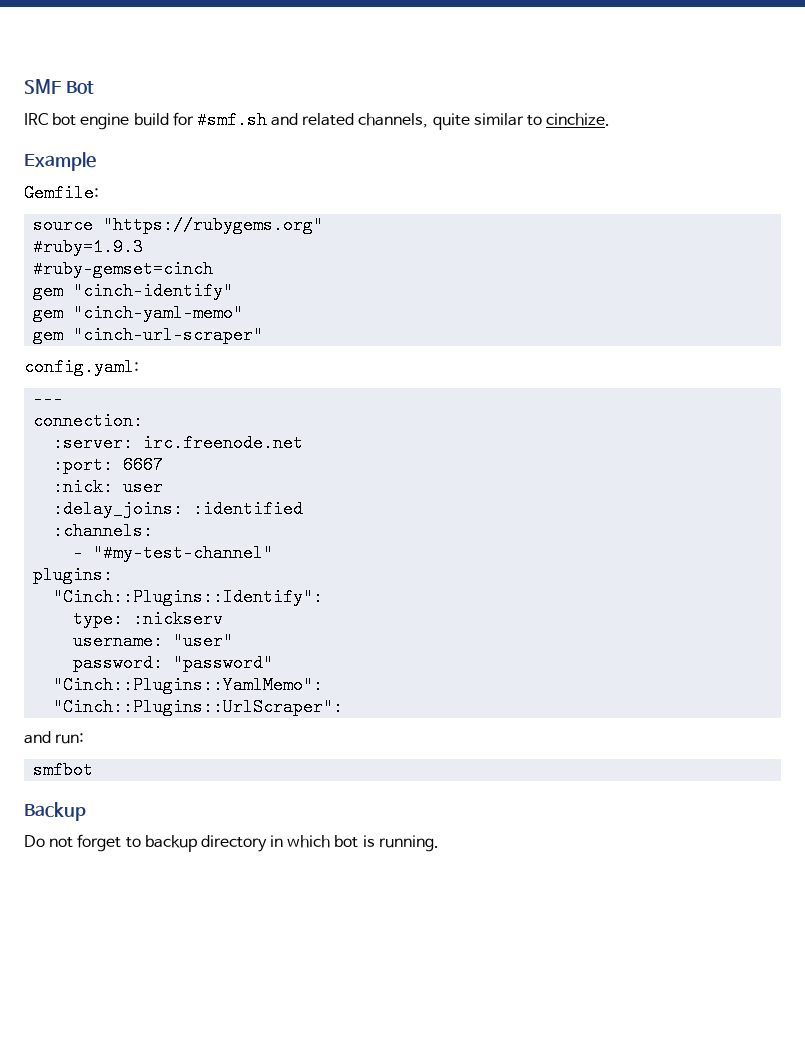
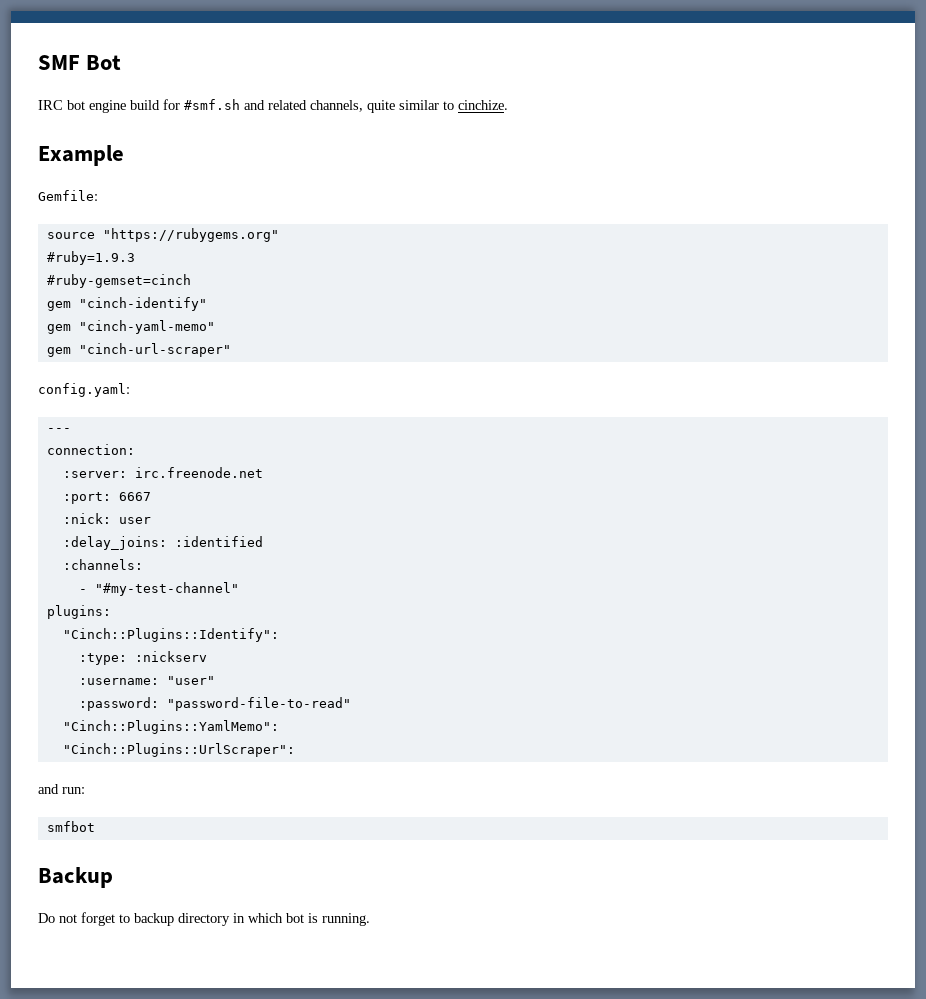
[73,610,124,628] type: -> [78,653,127,665] :type:
[73,632,164,650] username: -> [78,678,159,685] :username:
[73,654,274,672] password: "password" -> [78,697,351,711] :password: "password-file-to-read"

